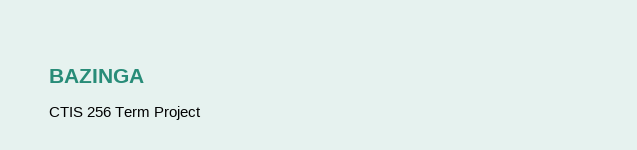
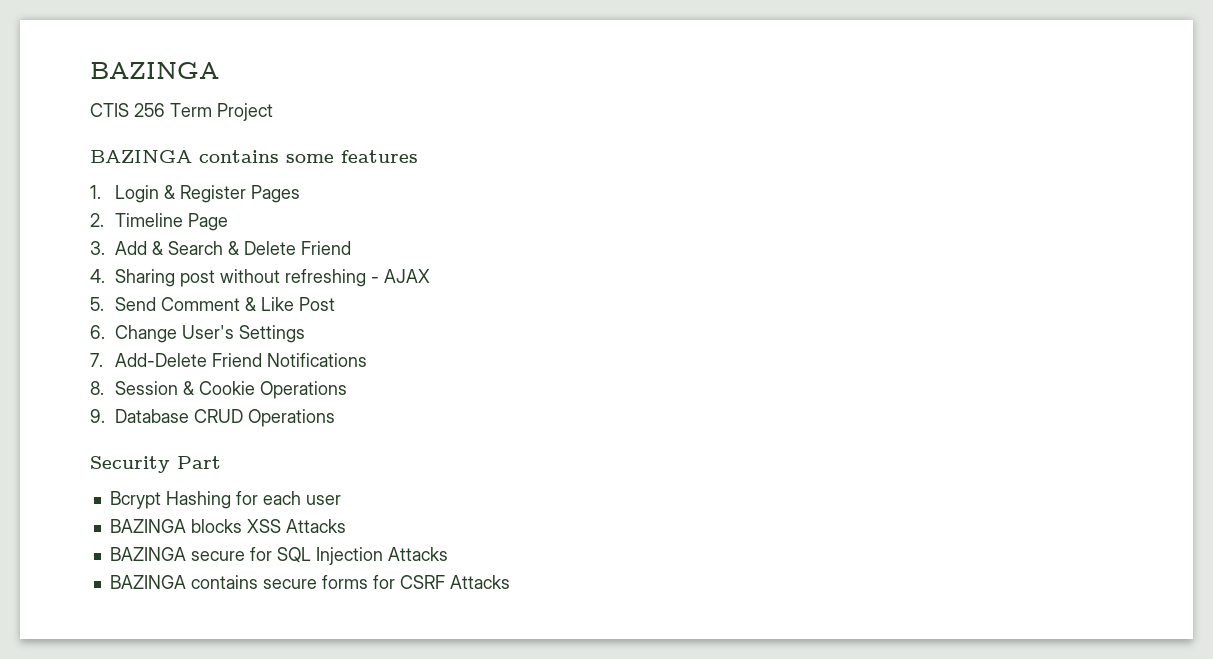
(202, 113) none -> [90,150,418,163] [90,185,300,203] [90,213,228,231] [90,241,351,255] [90,269,430,287] [90,297,335,311] [90,325,305,343] [90,353,367,367] [90,381,347,399] [90,409,335,427] [90,456,221,473] [109,491,341,509] [109,519,346,533] [109,547,448,565] [109,575,510,589] // BAZINGA contains some features // 1. Login & Register Pages // 2. Timeline Page // 3. Add & Search & Delete Friend // 4. Sharing post without refreshing - AJAX // 5. Send Comment & Like Post // 6. Change User's Settings // 7. Add-Delete Friend Notifications // 8. Session & Cookie Operations // 9. Database CRUD Operations // Security Part // Bcrypt Hashing for each user // BAZINGA blocks XSS Attacks // BAZINGA secure for SQL Injection Attacks // BAZINGA contains secure forms for CSRF Attacks

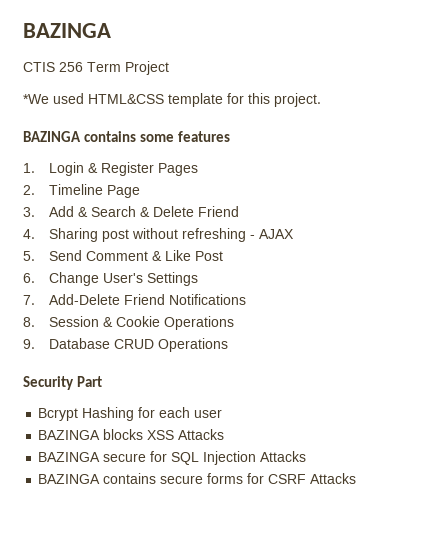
(273, 112) none -> [23,93,321,107] // *We used HTML&CSS template for this project.

